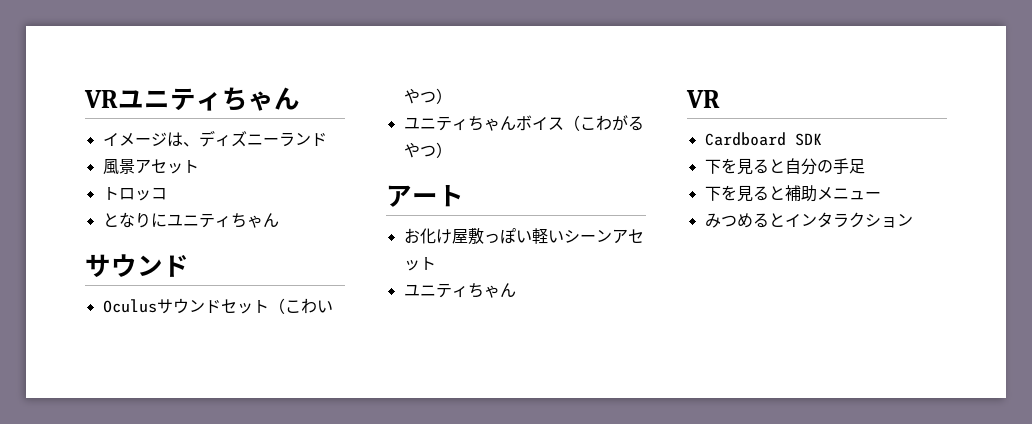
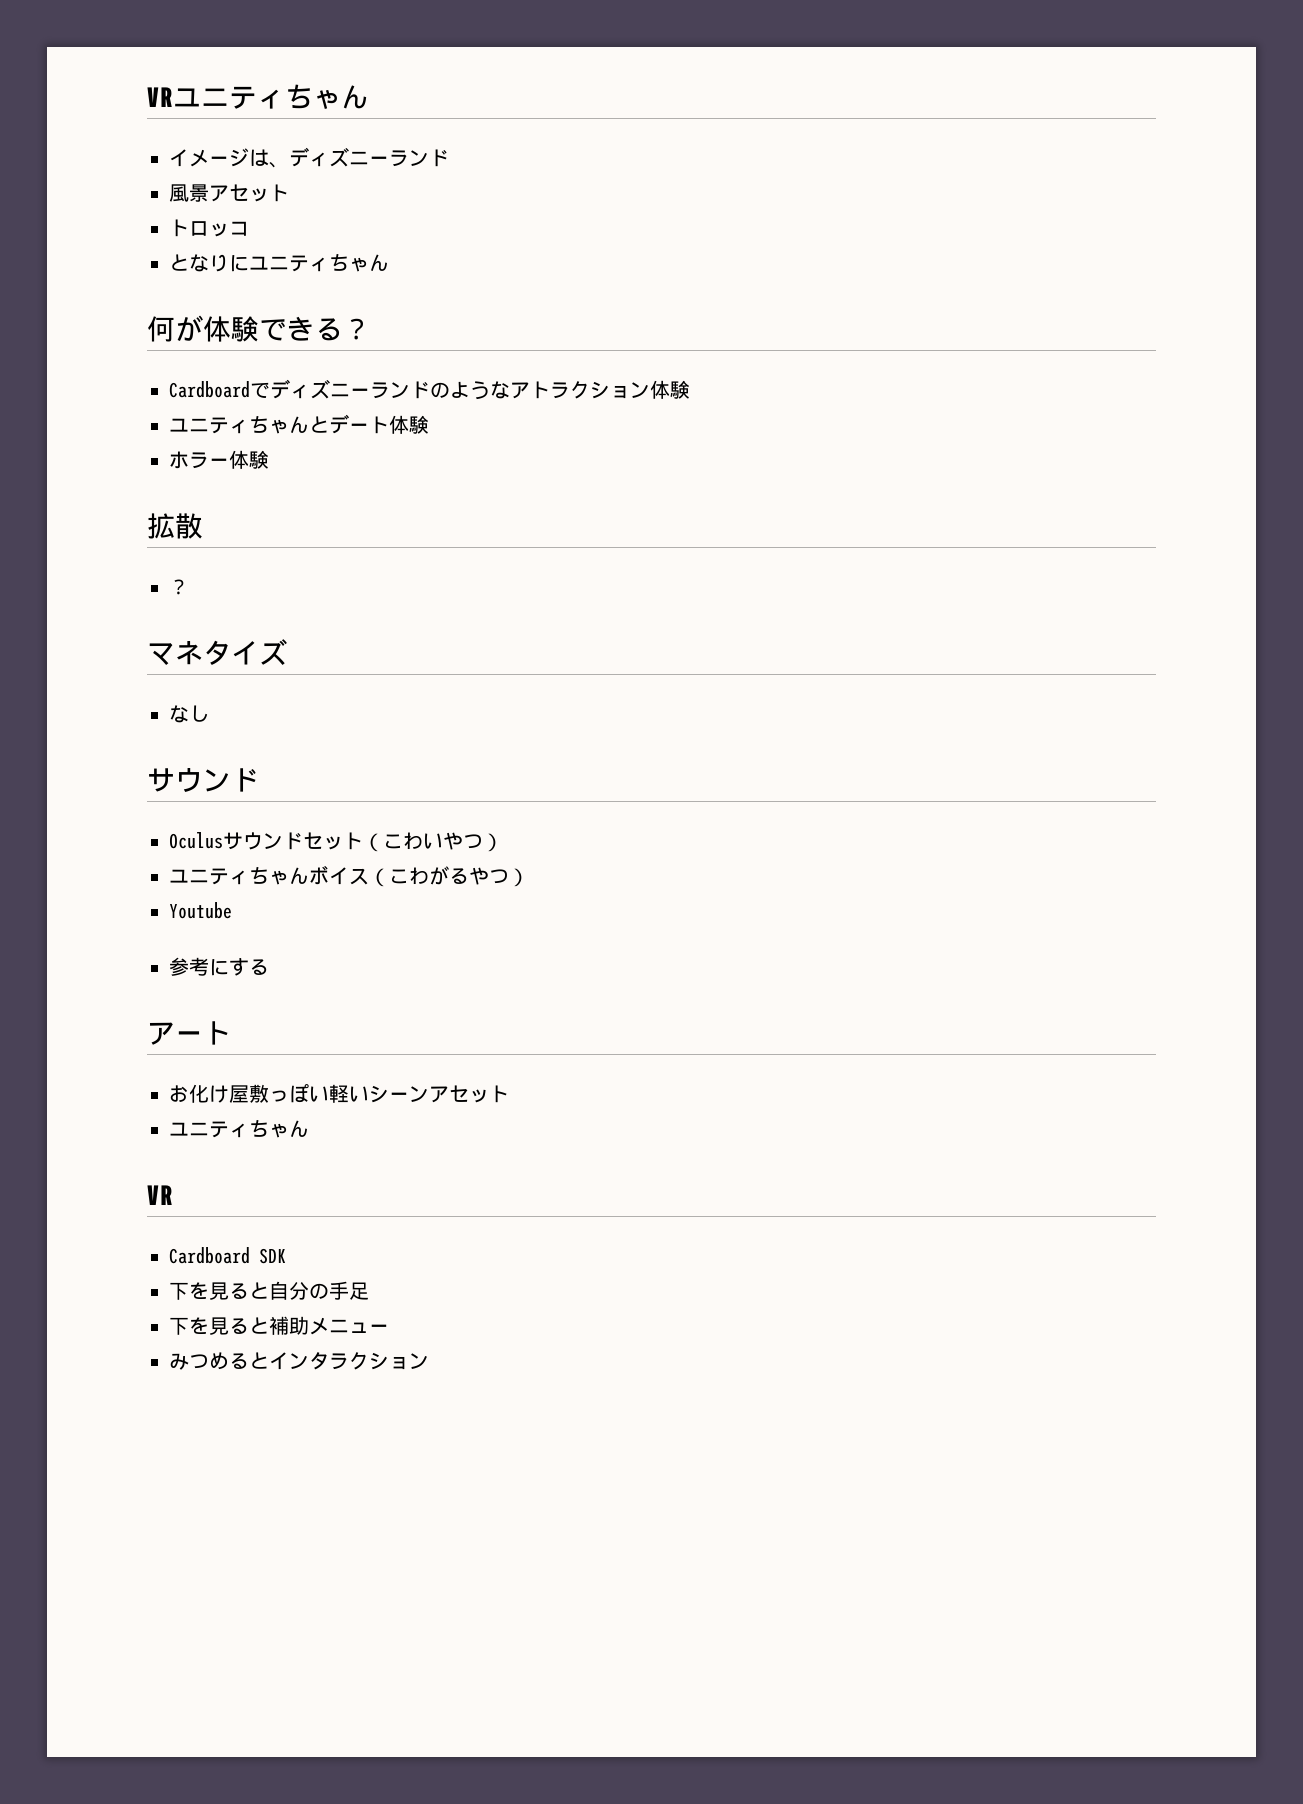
(279, 220) none -> [147,315,371,342] [169,379,690,400] [169,414,429,434] [169,450,269,469] [147,513,203,539] [169,579,189,595] [147,639,287,665] [169,705,209,723] // 何が体験できる？ // Cardboardでディズニーランドのようなアトラクション体験 // ユニティちゃんとデート体験 // ホラー体験 // 拡散 // ？ // マネタイズ // なし
(452, 150) none -> [169,902,232,919] [169,957,269,976] // Youtube // 参考にする

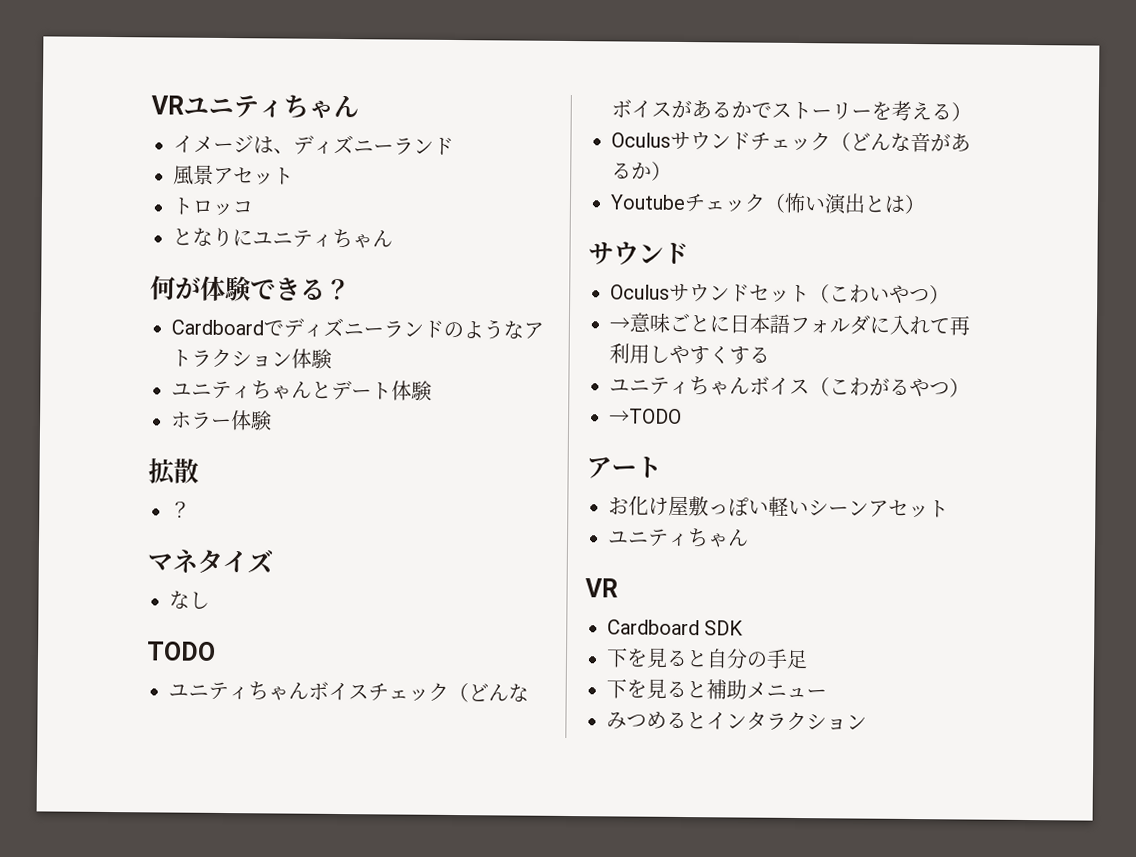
(209, 713) none -> [146,641,216,661] [168,681,529,703] [611,99,972,122] [611,131,971,153] [611,161,672,181] [610,192,926,215] // TODO // ユニティちゃんボイスチェック（どんなボイスがあるかでストーリーを考える） // Oculusサウンドチェック（どんな音があるか） // Youtubeチェック（怖い演出とは）
(503, 842) none -> [609,312,971,336] [609,343,770,365] // →意味ごとに日本語フォルダに入れて再利用しやすくする
[169,902,232,919] [169,957,269,976] Youtube // 参考にする -> [609,408,682,424] →TODO

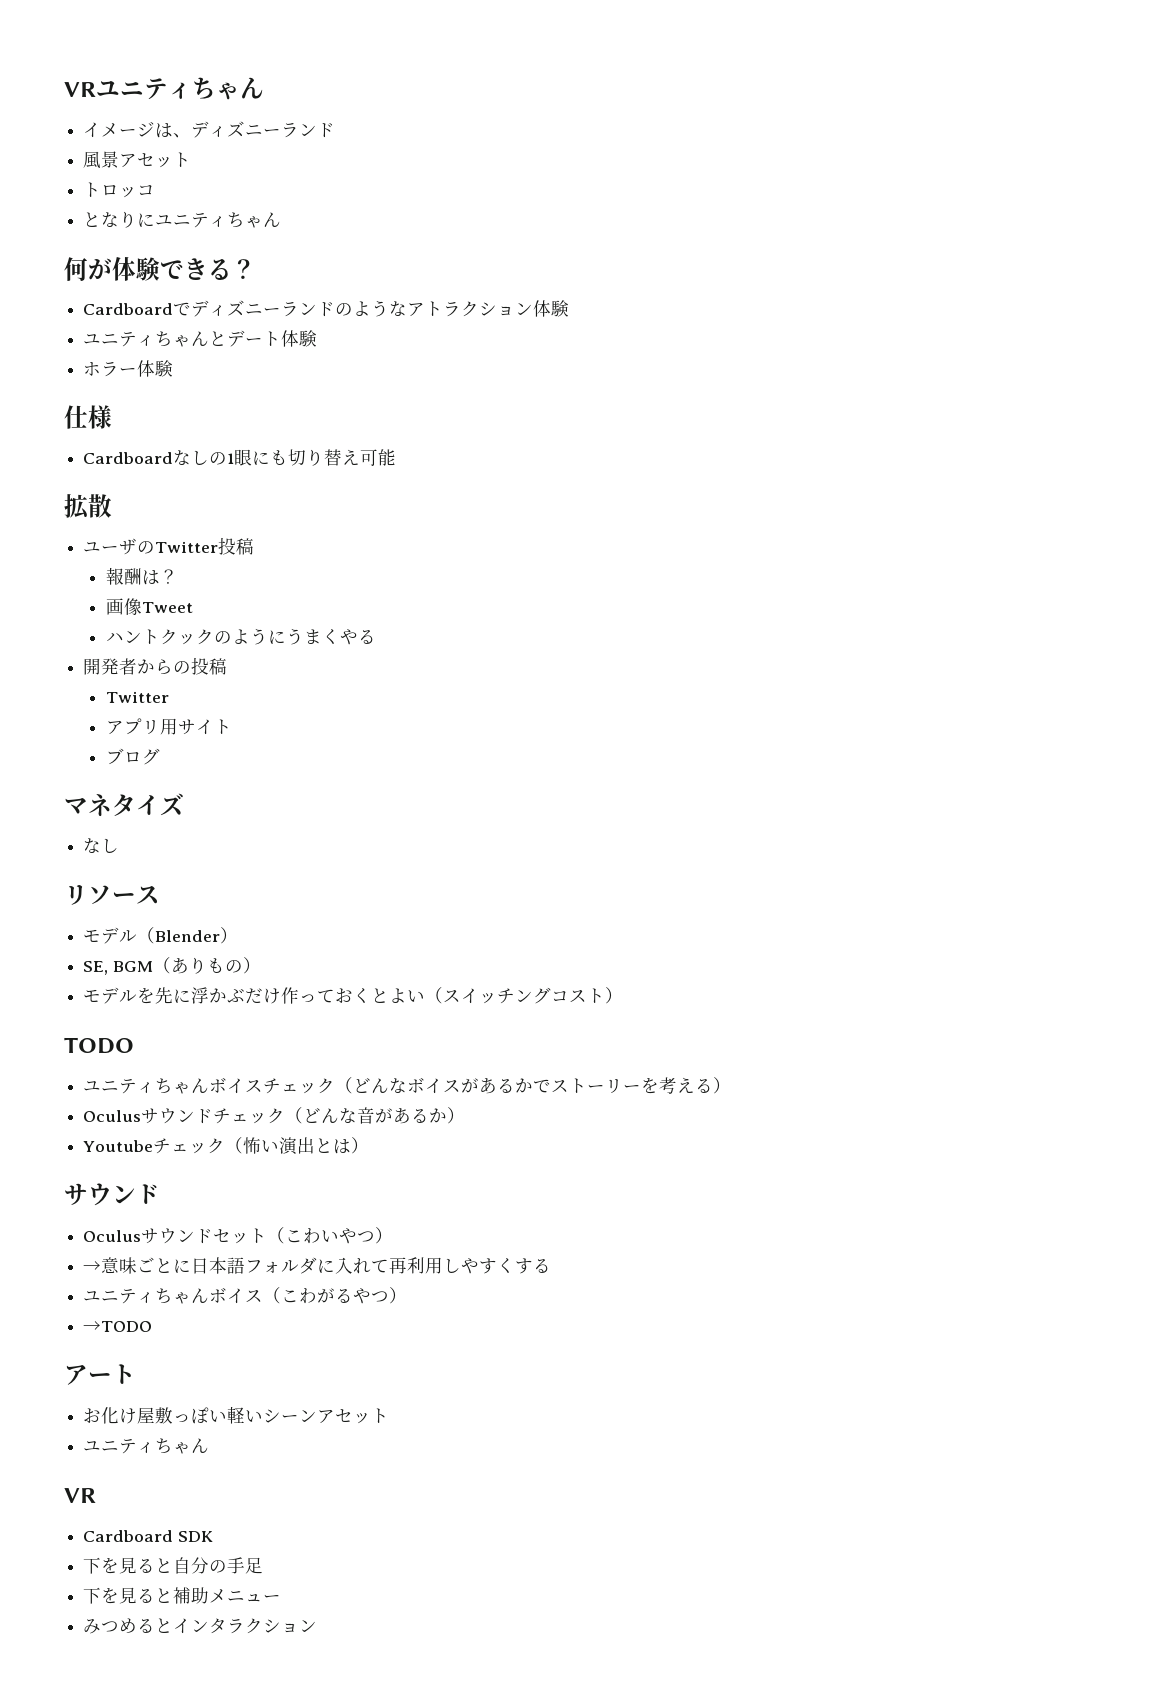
[148,458,199,485] [170,501,191,519] [147,549,273,574] [169,590,210,609] 拡散 // ？ // マネタイズ // なし -> [64,405,112,429] [83,449,397,466] [64,494,112,519] [83,537,255,555] [106,567,179,585] [106,598,194,616] [106,628,377,645] [83,657,228,675] [106,691,170,703] [106,718,233,735] [106,748,161,765] [64,793,184,817] [83,838,120,854] [64,885,160,905] [83,927,239,944] [83,957,261,975] [83,987,624,1004] 仕様 // Cardboardなしの1眼にも切り替え可能 // 拡散 // ユーザのTwitter投稿 // 報酬は？ // 画像Tweet // ハントクックのようにうまくやる // 開発者からの投稿 // Twitter // アプリ用サイト // ブログ // マネタイズ // なし // リソース // モデル（Blender） // SE, BGM（ありもの） // モデルを先に浮かぶだけ作っておくとよい（スイッチングコスト）

